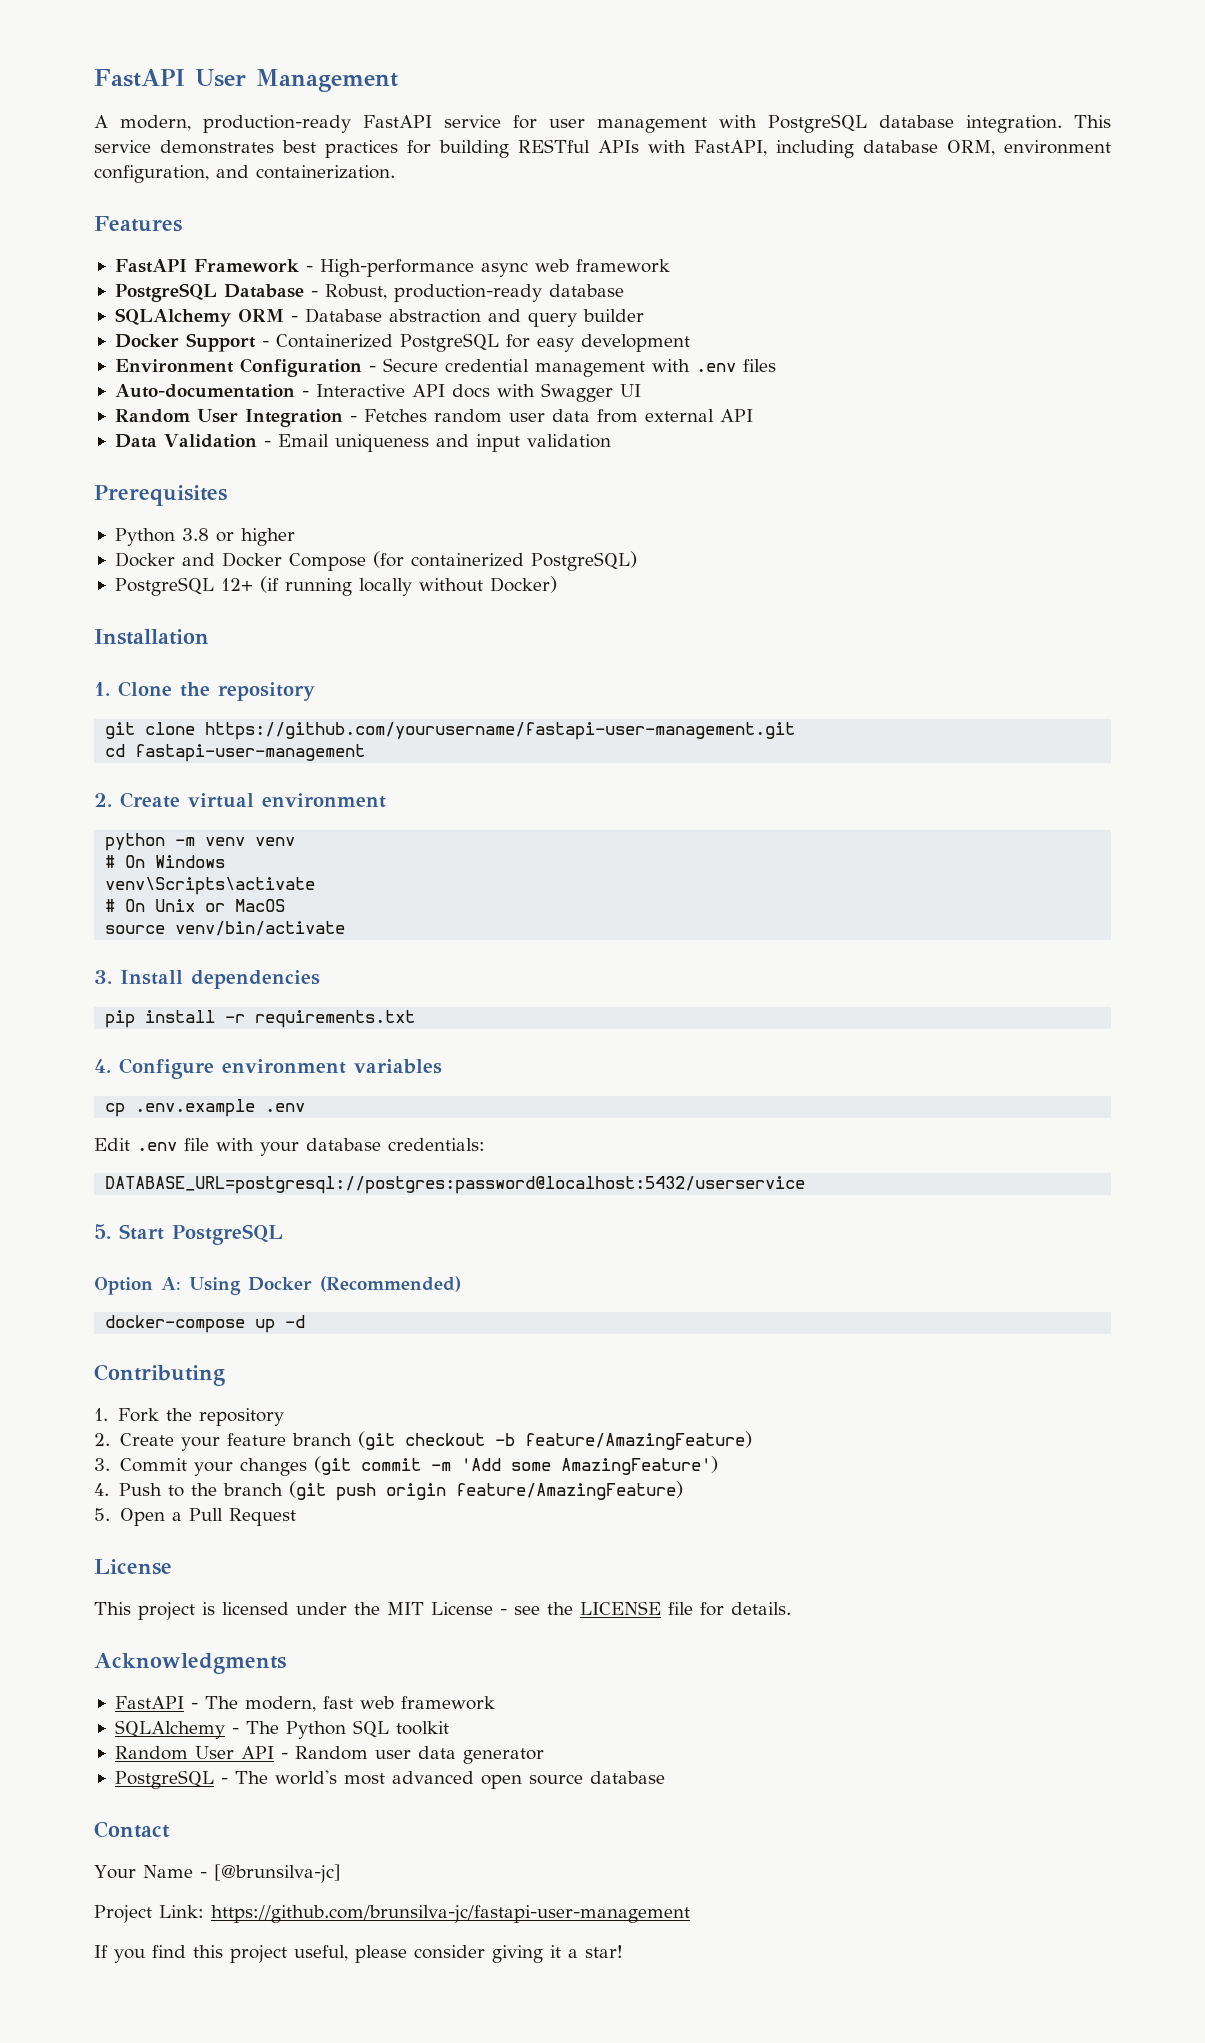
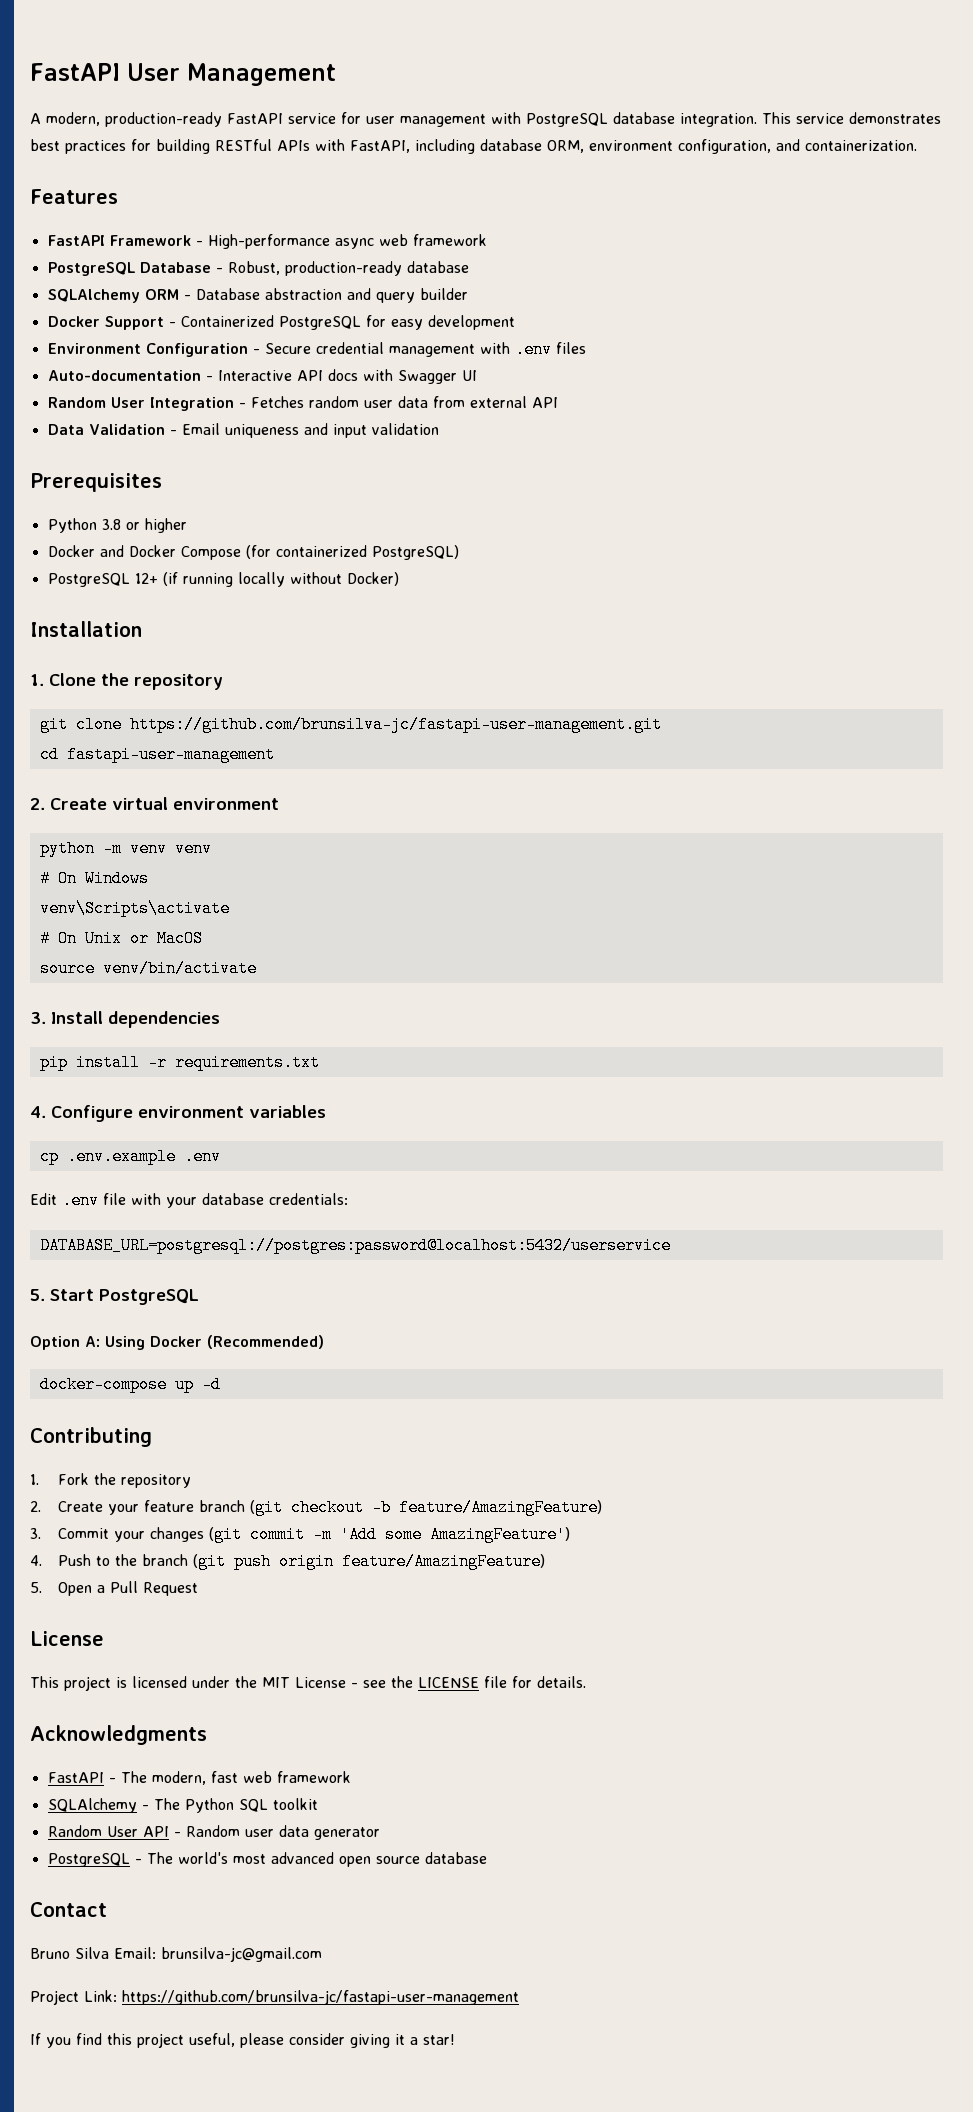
[205,722,796,740] https://github.com/yourusername/fastapi-user-management.git -> [129,716,662,733] https://github.com/brunsilva-jc/fastapi-user-management.git
[94,1864,341,1883] Your Name - [@brunsilva-jc] -> [30,1947,322,1962] Bruno Silva Email: brunsilva-jc@gmail.com

